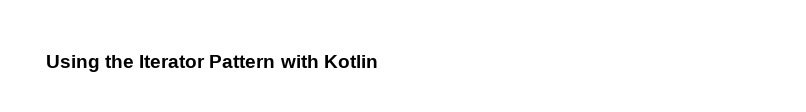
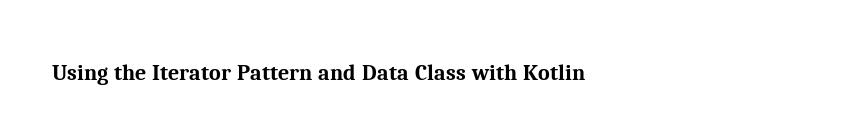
(276, 61) none -> [317,64,466,80] and Data Class

